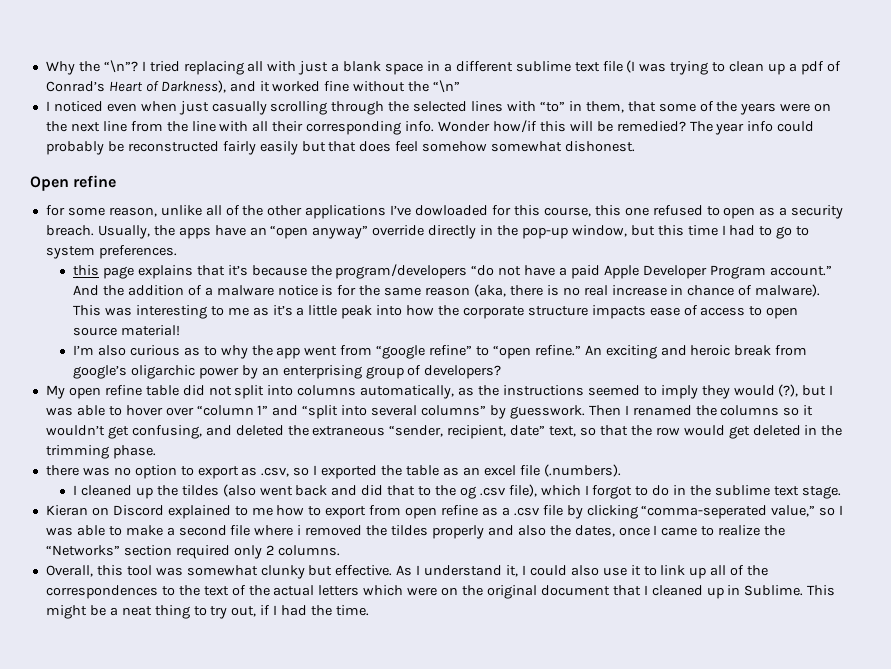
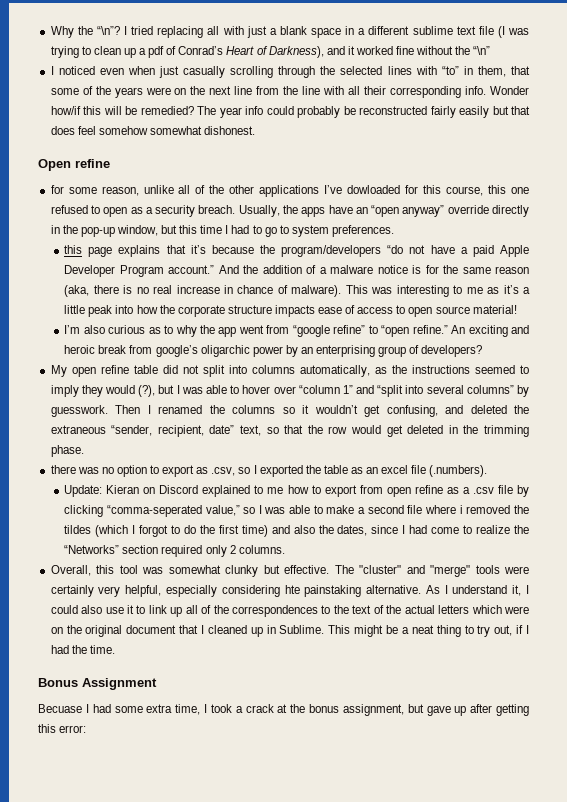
[73,484,841,499] I cleaned up the tildes (also went back and did that to the og .csv file), which I forgot to do in the sublime text stage. // -> [64,485,103,497] Update:
[431,525,698,539] properly and also the dates, once I came -> [95,525,460,537] (which I forgot to do the first time) and also the dates, since I had come
(393, 570) none -> [334,565,529,577] [50,585,422,597] The "cluster" and "merge" tools were certainly very helpful, especially considering hte painstaking alternative.
(369, 610) none -> [38,678,157,690] [38,704,529,716] [38,724,87,733] // Bonus Assignment // Becuase I had some extra time, I took a crack at the bonus assignment, but gave up after getting this error:

